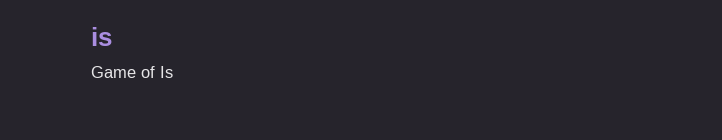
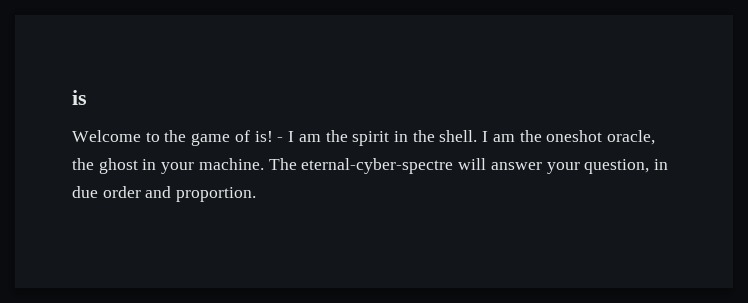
[91,66,173,78] Game of Is -> [72,130,656,146] [72,158,668,174] [72,186,257,202] Welcome to the game of is! - I am the spirit in the shell. I am the oneshot oracle, the ghost in your machine. The eternal-cyber-spectre will answer your question, in due order and proportion.

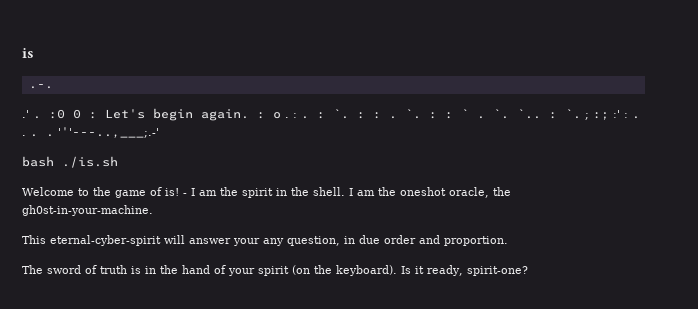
[72,90,87,105] is -> [22,48,34,58] [28,84,53,89] [22,108,640,121] [22,127,159,138] [22,156,118,168] is // .-. // .' . :0 0 : Let's begin again. : o . : . : `. : : . `. : : ` . `. `.. : `. ; :; :' : . . . . '''---..,___;.-' // bash ./is.sh
[98,158,454,174] ghost in your machine. The eternal-cyber-spectre -> [22,205,153,216] [22,235,161,246] gh0st-in-your-machine. // This eternal-cyber-spirit
(580, 168) none -> [263,238,284,246] any
(257, 194) none -> [22,265,528,276] // The sword of truth is in the hand of your spirit (on the keyboard). Is it ready, spirit-one?

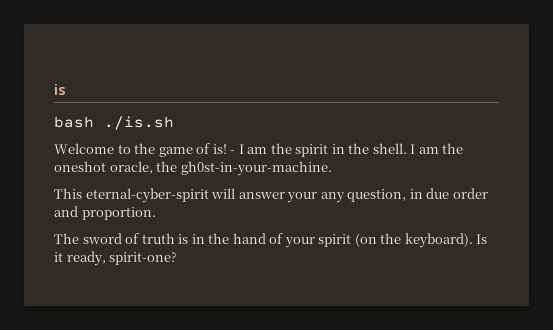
[22,48,34,58] [28,84,53,89] [22,108,640,121] [22,127,159,138] is // .-. // .' . :0 0 : Let's begin again. : o . : . : `. : : . `. : : ` . `. `.. : `. ; :; :' : . . . . '''---..,___;.-' -> [54,84,66,95] is

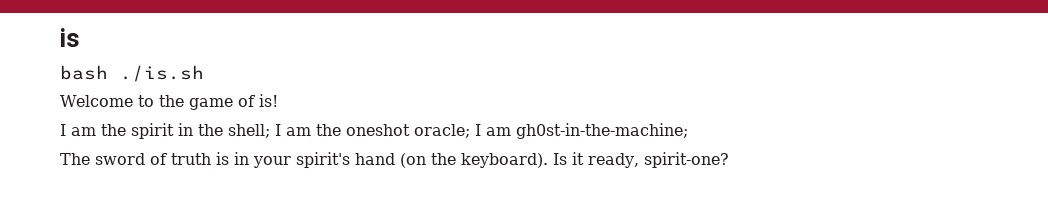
[230,150,236,154] - -> (278, 100) //
[372,143,407,154] shell. -> [228,124,270,138] shell;
[109,161,332,176] [54,188,488,203] [54,206,156,220] oracle, the gh0st-in-your-machine. // This eternal-cyber-spirit will answer your any question, in due order and proportion. -> [414,123,688,139] oracle; I am gh0st-in-the-machine;
[208,233,352,248] the hand of your spirit -> [253,152,395,168] your spirit's hand

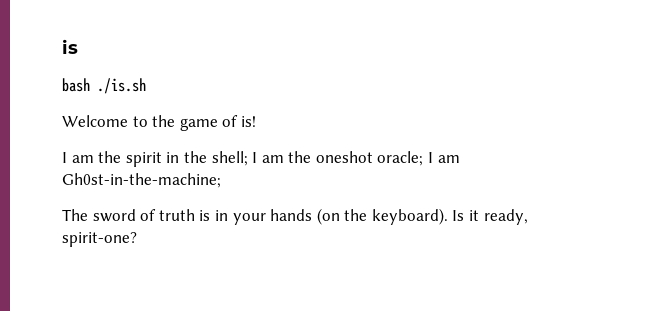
[516,123,688,139] gh0st-in-the-machine; -> [62,173,221,188] Gh0st-in-the-machine;
[296,152,395,168] spirit's hand -> [270,209,313,221] hands

